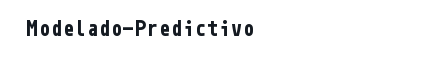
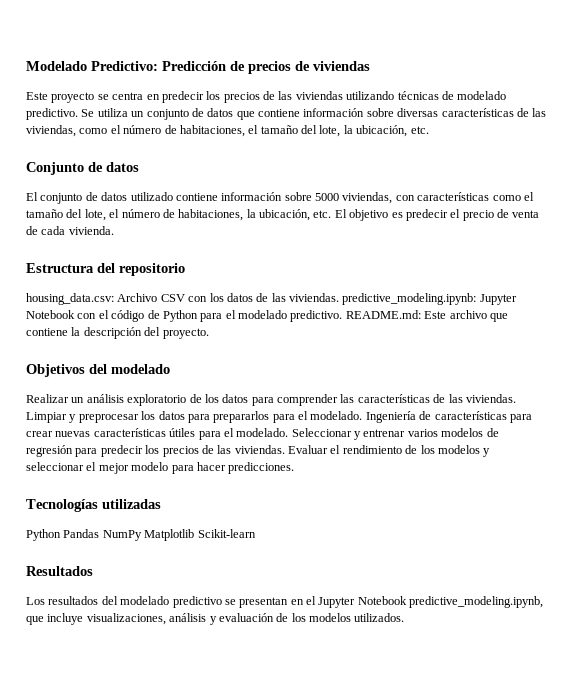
[26,20,254,36] Modelado-Predictivo -> [26,61,370,74] [26,91,507,103] [26,108,547,120] [26,125,429,137] [26,162,139,175] [26,192,534,204] [26,209,540,221] [26,226,114,235] [26,263,185,276] [26,293,517,305] [26,310,508,322] [26,327,209,339] [26,364,170,377] [26,394,516,406] [26,411,532,423] [26,428,499,440] [26,445,491,457] [26,462,295,474] [26,499,161,512] [26,529,256,541] [26,566,93,576] [26,596,544,608] [26,613,405,625] Modelado Predictivo: Predicción de precios de viviendas // Este proyecto se centra en predecir los precios de las viviendas utilizando técnicas de modelado predictivo. Se utiliza un conjunto de datos que contiene información sobre diversas características de las viviendas, como el número de habitaciones, el tamaño del lote, la ubicación, etc. // Conjunto de datos // El conjunto de datos utilizado contiene información sobre 5000 viviendas, con características como el tamaño del lote, el número de habitaciones, la ubicación, etc. El objetivo es predecir el precio de venta de cada vivienda. // Estructura del repositorio // housing_data.csv: Archivo CSV con los datos de las viviendas. predictive_modeling.ipynb: Jupyter Notebook con el código de Python para el modelado predictivo. README.md: Este archivo que contiene la descripción del proyecto. // Objetivos del modelado // Realizar un análisis exploratorio de los datos para comprender las características de las viviendas. Limpiar y preprocesar los datos para prepararlos para el modelado. Ingeniería de características para crear nuevas características útiles para el modelado. Seleccionar y entrenar varios modelos de regresión para predecir los precios de las viviendas. Evaluar el rendimiento de los modelos y seleccionar el mejor modelo para hacer predicciones. // Tecnologías utilizadas // Python Pandas NumPy Matplotlib Scikit-learn // Resultados // Los resultados del modelado predictivo se presentan en el Jupyter Notebook predictive_modeling.ipynb, que incluye visualizaciones, análisis y evaluación de los modelos utilizados.

